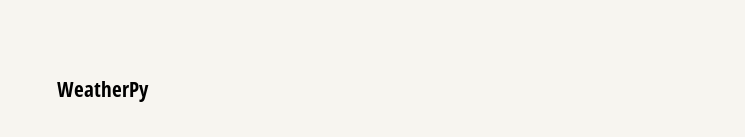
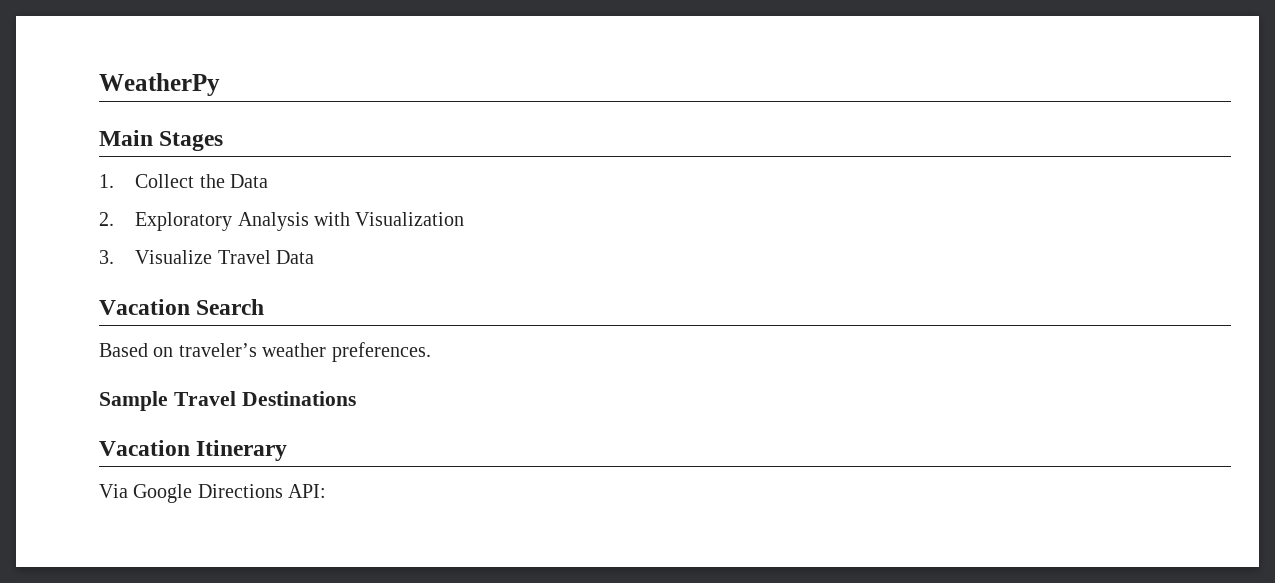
(149, 91) none -> [99,130,224,151] [99,174,268,188] [99,212,465,231] [99,250,314,264] [99,299,265,315] [99,342,431,362] [99,391,356,411] [99,440,288,461] [99,484,327,503] // Main Stages // 1. Collect the Data // 2. Exploratory Analysis with Visualization // 3. Visualize Travel Data // Vacation Search // Based on traveler’s weather preferences. // Sample Travel Destinations // Vacation Itinerary // Via Google Directions API:

